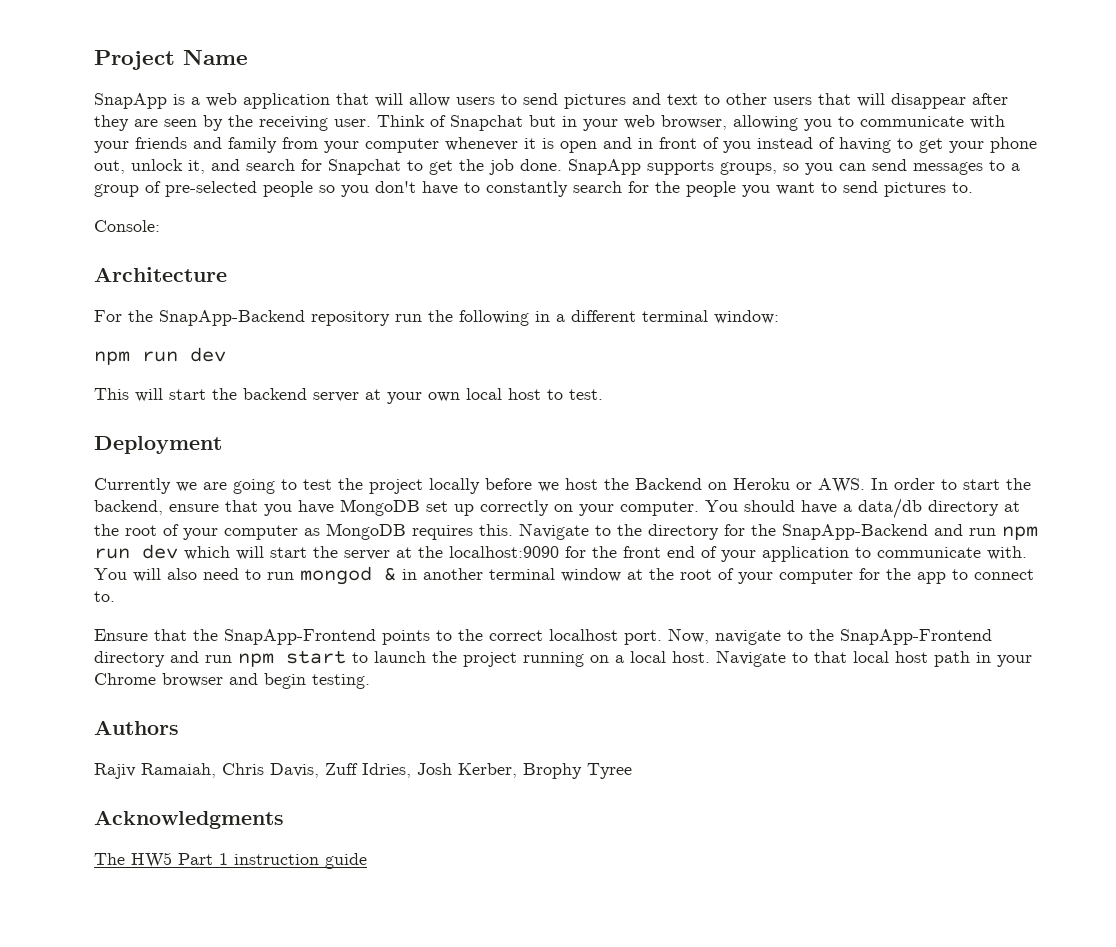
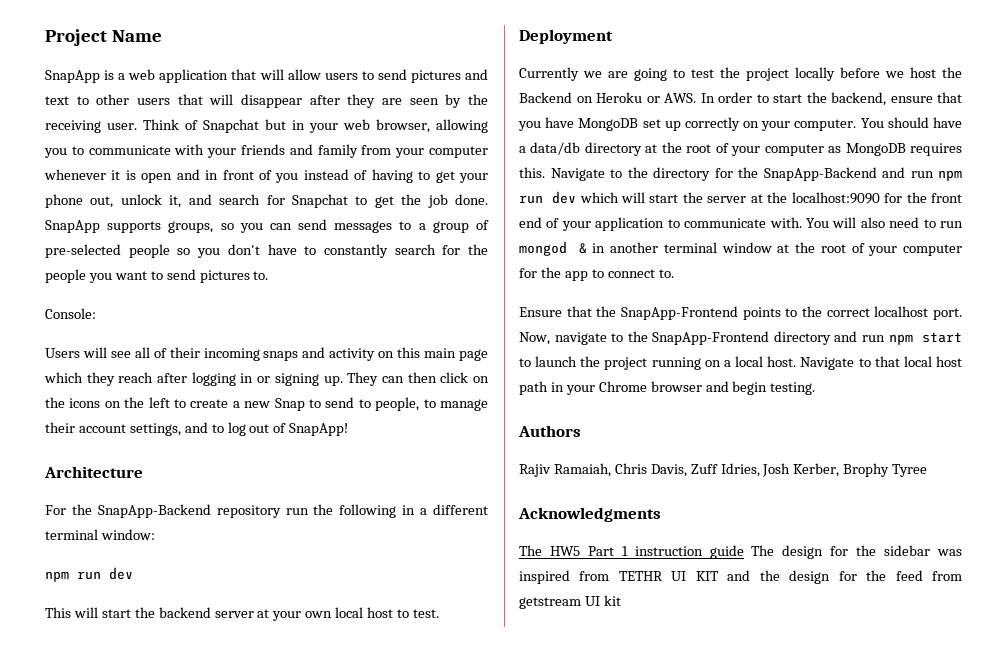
(160, 226) none -> [45,347,488,361] [44,372,489,386] [45,397,488,411] [45,422,349,436] // Users will see all of their incoming snaps and activity on this main page which they reach after logging in or signing up. They can then click on the icons on the left to create a new Snap to send to people, to manage their account settings, and to log out of SnapApp!
(367, 861) none -> [751,545,963,559] [519,570,962,584] [519,595,621,609] The design for the sidebar was inspired from TETHR UI KIT and the design for the feed from getstream UI kit

